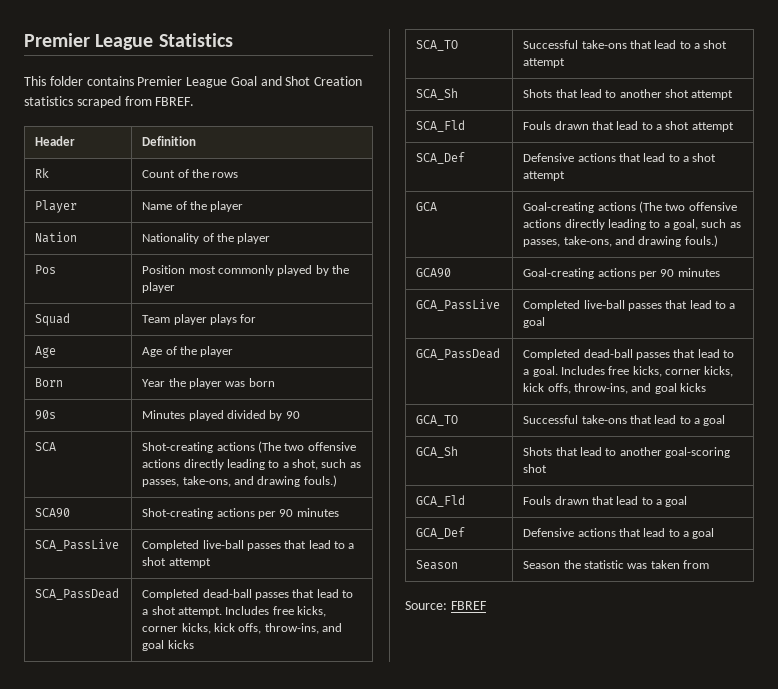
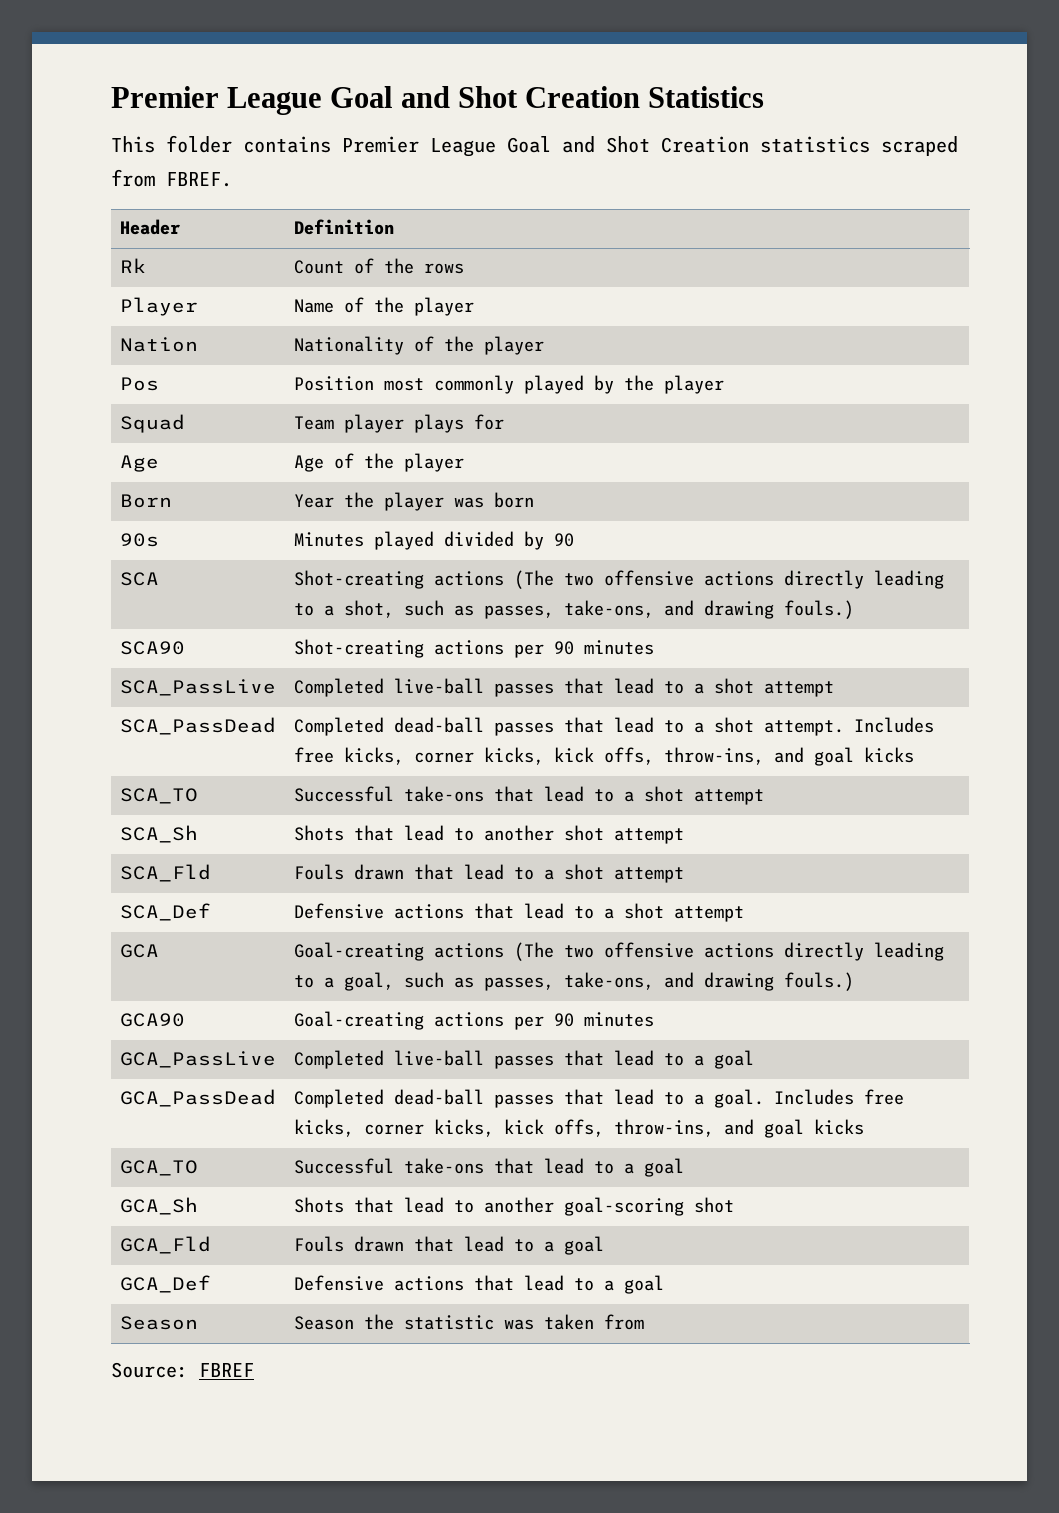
[24,33,154,50] Premier League -> [111,86,641,115] Premier League Goal and Shot Creation

